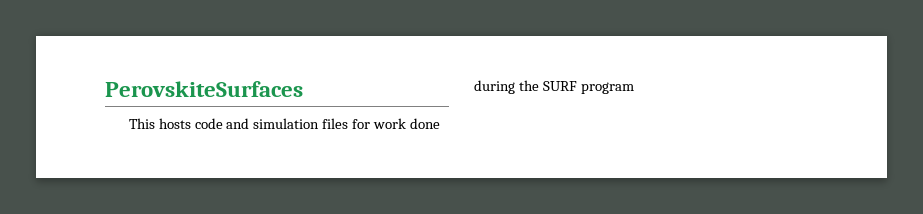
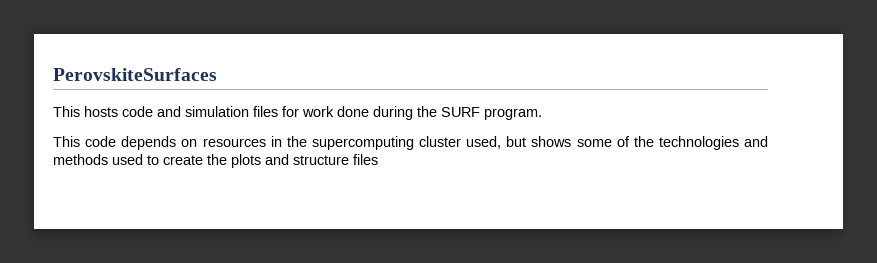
[580,82,634,94] program -> [484,108,542,120] [53,136,768,150] [53,154,378,168] program. // This code depends on resources in the supercomputing cluster used, but shows some of the technologies and methods used to create the plots and structure files

